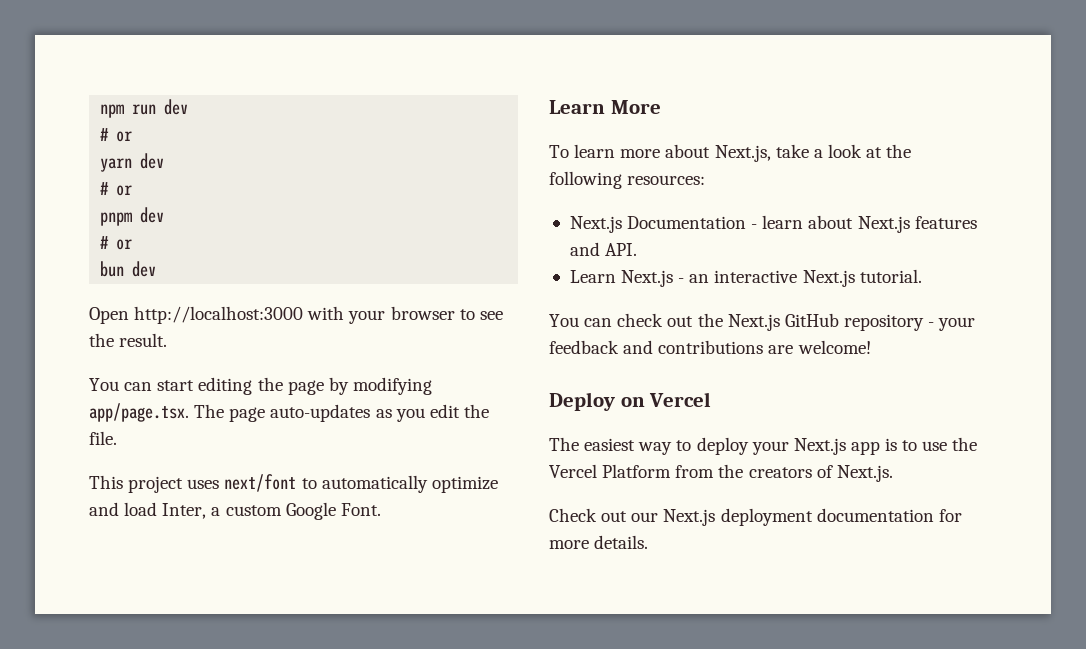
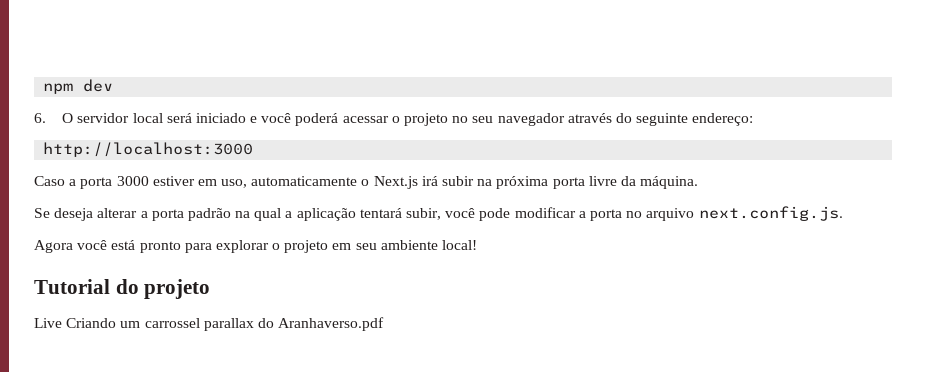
[132,99,189,115] [100,128,133,142] [100,153,165,172] [100,182,133,196] [100,207,165,226] [100,236,133,250] [100,261,157,277] [89,306,503,324] [89,333,168,347] [89,377,432,395] [89,403,489,422] [89,431,117,445] [89,474,498,493] [89,502,381,520] [549,100,661,114] [549,144,912,162] [549,171,706,189] [569,215,977,233] [569,242,638,256] [569,269,922,287] [549,313,976,331] [549,340,871,354] [549,392,712,411] [549,437,978,455] [549,464,893,482] [549,508,962,526] [549,535,649,549] run dev // # or // yarn dev // # or // pnpm dev // # or // bun dev // Open http://localhost:3000 with your browser to see the result. // You can start editing the page by modifying app/page.tsx. The page auto-updates as you edit the file. // This project uses next/font to automatically optimize and load Inter, a custom Google Font. // Learn More // To learn more about Next.js, take a look at the following resources: // Next.js Documentation - learn about Next.js features and API. // Learn Next.js - an interactive Next.js tutorial. // You can check out the Next.js GitHub repository - your feedback and contributions are welcome! // Deploy on Vercel // The easiest way to deploy your Next.js app is to use the Vercel Platform from the creators of Next.js. // Check out our Next.js deployment documentation for more details. -> [83,79,114,92] [34,113,754,126] [43,142,254,157] [34,176,699,189] [34,206,843,221] [34,240,478,253] [34,279,211,299] [34,317,385,331] dev // 6. O servidor local será iniciado e você poderá acessar o projeto no seu navegador através do seguinte endereço: // http://localhost:3000 // Caso a porta 3000 estiver em uso, automaticamente o Next.js irá subir na próxima porta livre da máquina. // Se deseja alterar a porta padrão na qual a aplicação tentará subir, você pode modificar a porta no arquivo next.config.js. // Agora você está pronto para explorar o projeto em seu ambiente local! // Tutorial do projeto // Live Criando um carrossel parallax do Aranhaverso.pdf

